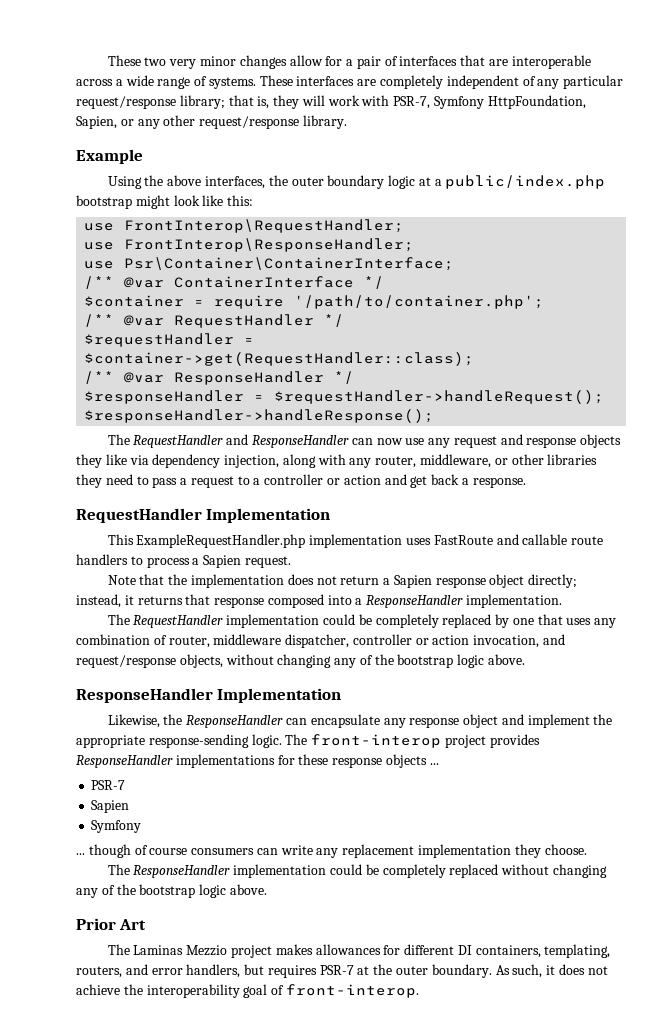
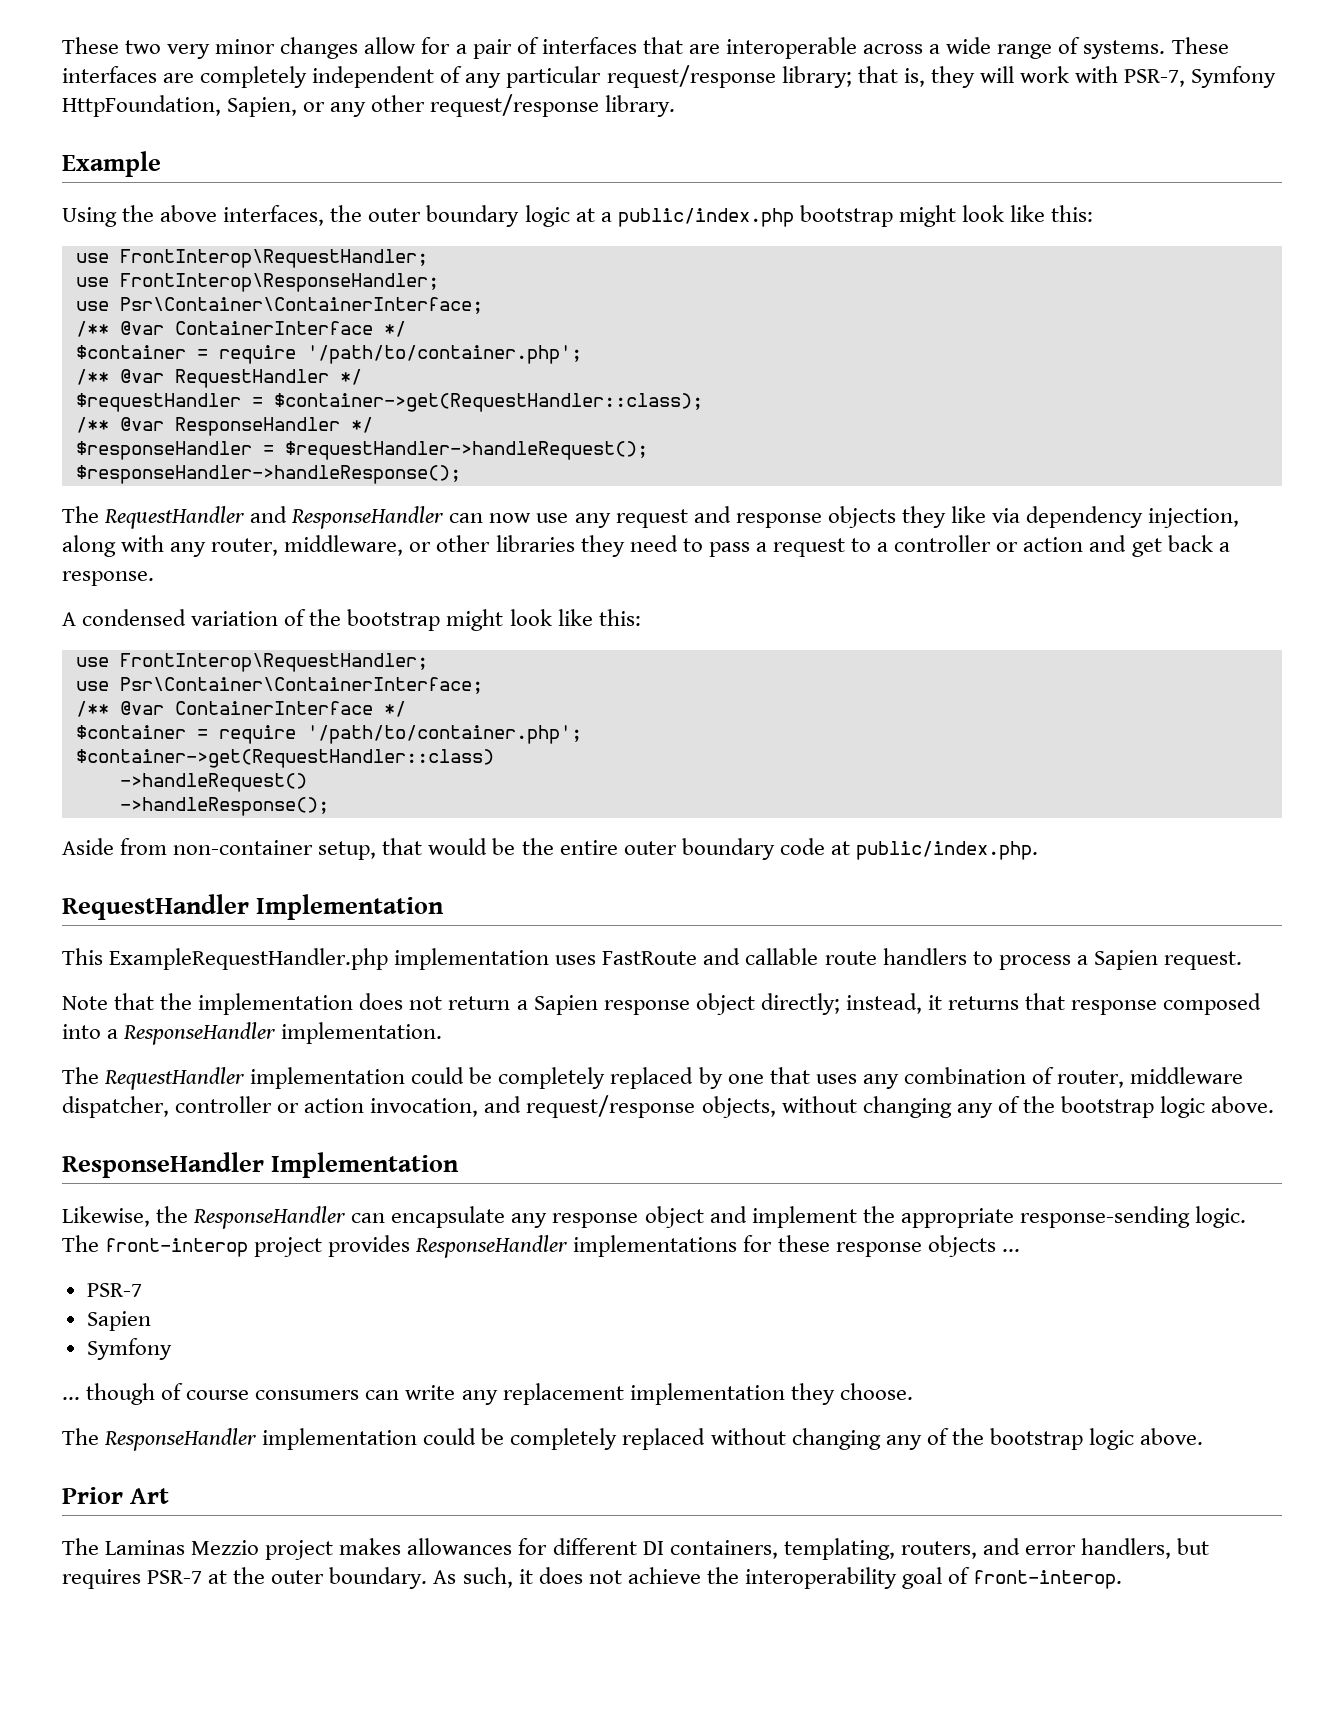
(526, 482) none -> [62,609,641,631] [75,653,428,672] [75,677,483,694] [75,701,406,717] [75,725,582,744] [75,749,494,768] [119,773,307,792] [119,797,329,816] [62,838,1038,860] // A condensed variation of the bootstrap might look like this: // use FrontInterop\RequestHandler; // use Psr\Container\ContainerInterface; // /** @var ContainerInterface */ // $container = require '/path/to/container.php'; // $container->get(RequestHandler::class) // ->handleRequest() // ->handleResponse(); // Aside from non-container setup, that would be the entire outer boundary code at public/index.php.

